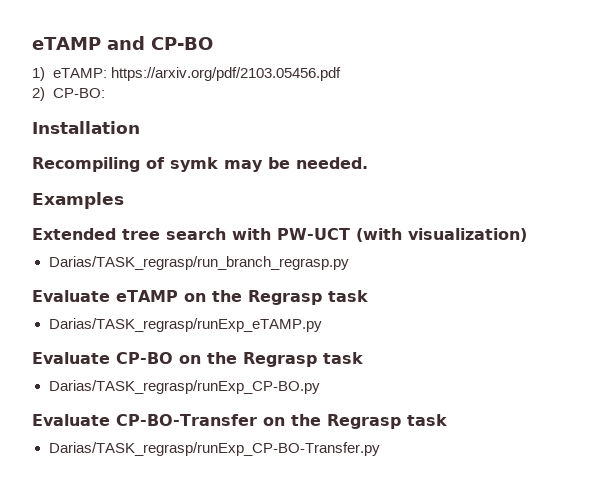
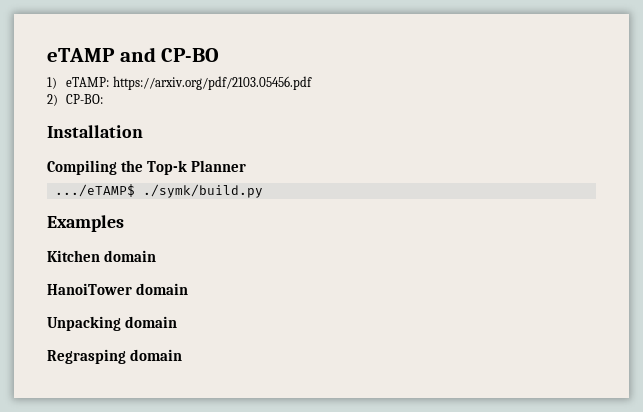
[32,157,368,172] [32,192,124,209] [32,228,527,242] [48,256,349,270] [32,290,368,305] [48,318,322,332] [32,352,363,367] [48,380,320,394] [32,414,447,429] [48,442,380,456] Recompiling of symk may be needed. // Examples // Extended tree search with PW-UCT (with visualization) // Darias/TASK_regrasp/run_branch_regrasp.py // Evaluate eTAMP on the Regrasp task // Darias/TASK_regrasp/runExp_eTAMP.py // Evaluate CP-BO on the Regrasp task // Darias/TASK_regrasp/runExp_CP-BO.py // Evaluate CP-BO-Transfer on the Regrasp task // Darias/TASK_regrasp/runExp_CP-BO-Transfer.py -> [47,160,247,175] [54,184,263,198] [47,215,124,232] [47,250,157,262] [47,283,189,295] [47,316,178,331] [47,349,183,364] Compiling the Top-k Planner // .../eTAMP$ ./symk/build.py // Examples // Kitchen domain // HanoiTower domain // Unpacking domain // Regrasping domain

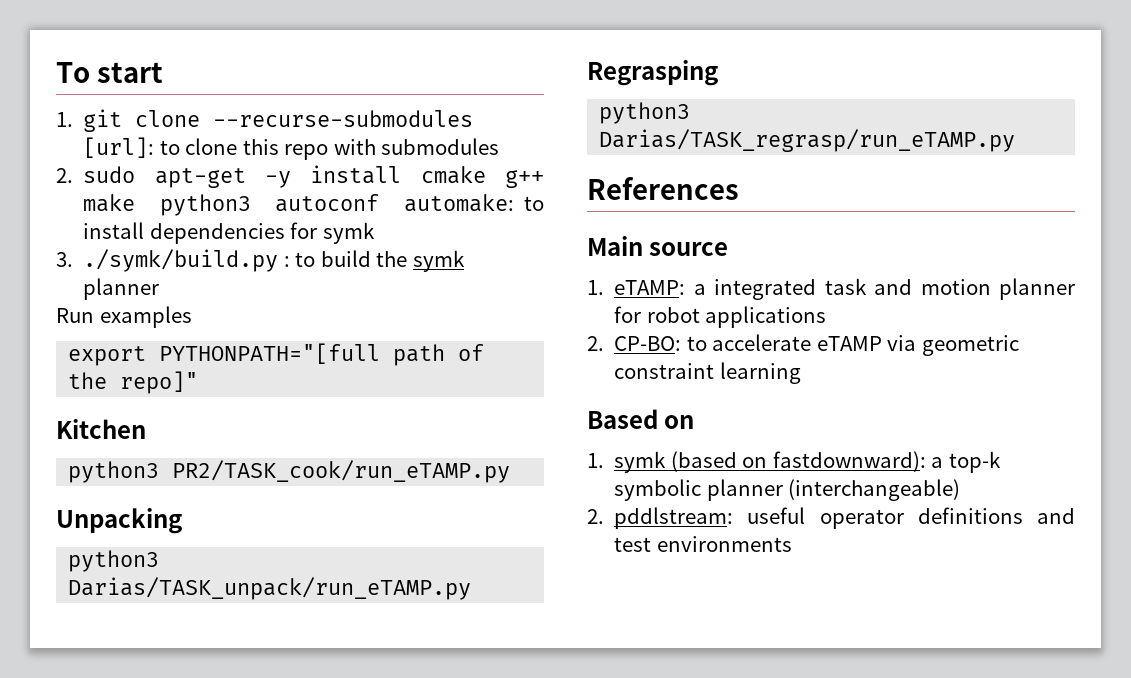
[47,47,220,62] [47,76,312,90] [47,94,104,106] [47,125,143,138] [47,160,247,175] [54,184,263,198] [47,215,124,232] [47,250,157,262] [47,283,189,295] [47,316,178,331] [47,349,183,364] eTAMP and CP-BO // 1) eTAMP: https://arxiv.org/pdf/2103.05456.pdf // 2) CP-BO: // Installation // Compiling the Top-k Planner // .../eTAMP$ ./symk/build.py // Examples // Kitchen domain // HanoiTower domain // Unpacking domain // Regrasping domain -> [56,62,164,83] [56,109,474,132] [83,137,500,160] [56,165,544,188] [83,194,544,216] [83,222,375,244] [56,249,465,272] [83,278,160,300] [56,306,192,328] [68,343,485,366] [68,371,199,394] [56,419,146,439] [68,460,511,483] [56,508,182,534] [68,550,160,572] [68,577,472,600] [587,60,718,86] [599,102,691,124] [599,129,1016,152] [587,177,739,200] [587,236,729,256] [587,278,1075,300] [614,306,827,328] [587,334,1019,356] [614,362,801,384] [587,409,695,429] [587,451,1001,473] [614,479,961,501] [587,507,1075,529] [614,536,792,552] To start // 1. git clone --recurse-submodules [url]: to clone this repo with submodules // 2. sudo apt-get -y install cmake g++ make python3 autoconf automake: to install dependencies for symk // 3. ./symk/build.py : to build the symk planner // Run examples // export PYTHONPATH="[full path of the repo]" // Kitchen // python3 PR2/TASK_cook/run_eTAMP.py // Unpacking // python3 Darias/TASK_unpack/run_eTAMP.py // Regrasping // python3 Darias/TASK_regrasp/run_eTAMP.py // References // Main source // 1. eTAMP: a integrated task and motion planner for robot applications // 2. CP-BO: to accelerate eTAMP via geometric constraint learning // Based on // 1. symk (based on fastdownward): a top-k symbolic planner (interchangeable) // 2. pddlstream: useful operator definitions and test environments

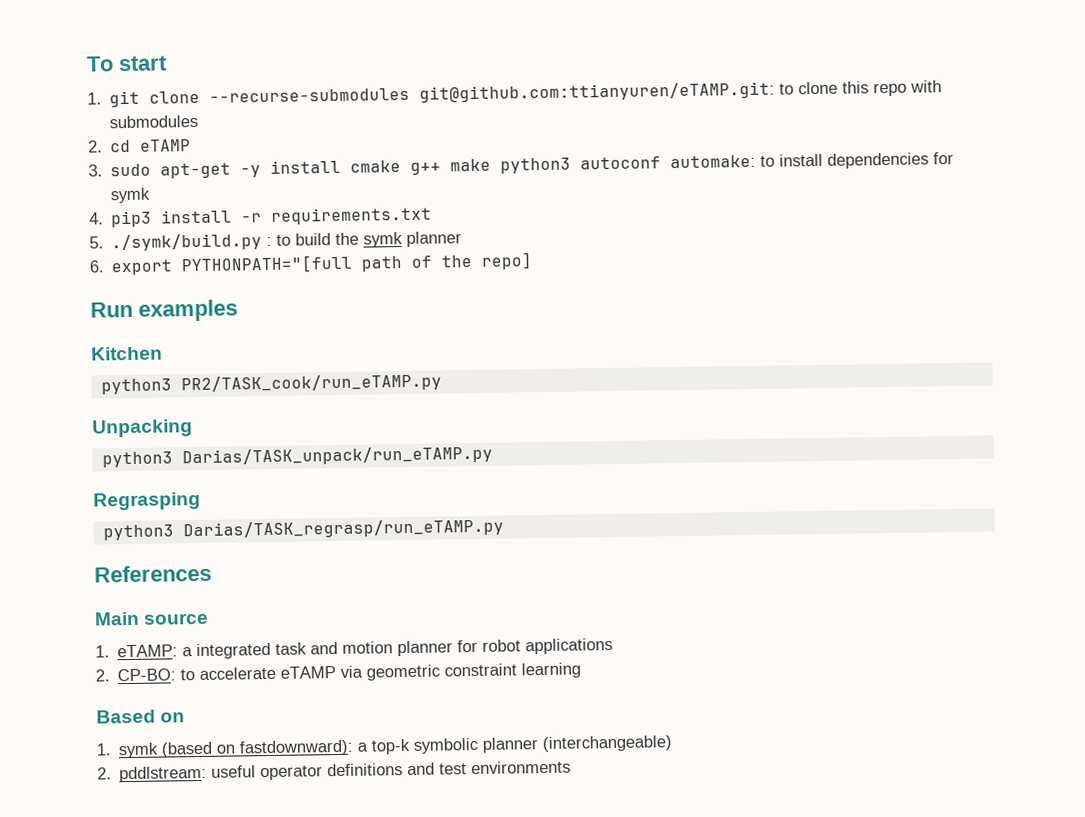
[83,137,155,158] [url]: -> [419,81,776,103] git@github.com:ttianyuren/eTAMP.git:
(73, 175) none -> [110,139,192,153] [88,164,103,177] cd eTAMP // 3.
[56,252,73,267] 3. -> [89,206,433,228] [89,236,104,249] 4. pip3 install -r requirements.txt // 5.
[56,306,192,328] Run examples // -> [89,260,104,273] 6.
[120,371,199,394] repo]" -> [481,252,533,270] [90,299,238,322] repo] // Run examples

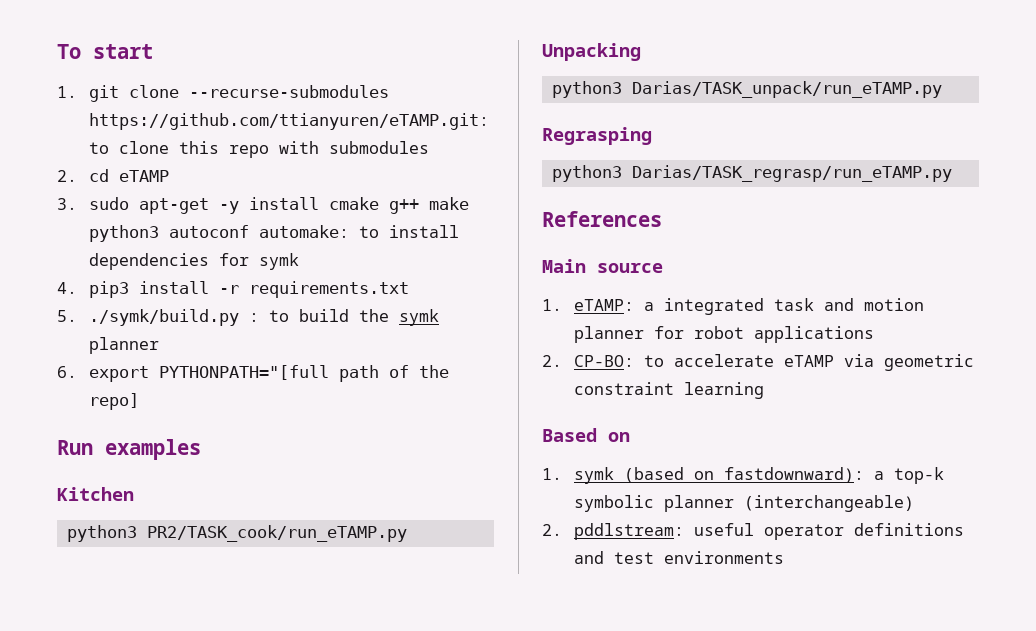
[419,81,776,103] git@github.com:ttianyuren/eTAMP.git: -> [89,113,490,130] https://github.com/ttianyuren/eTAMP.git:

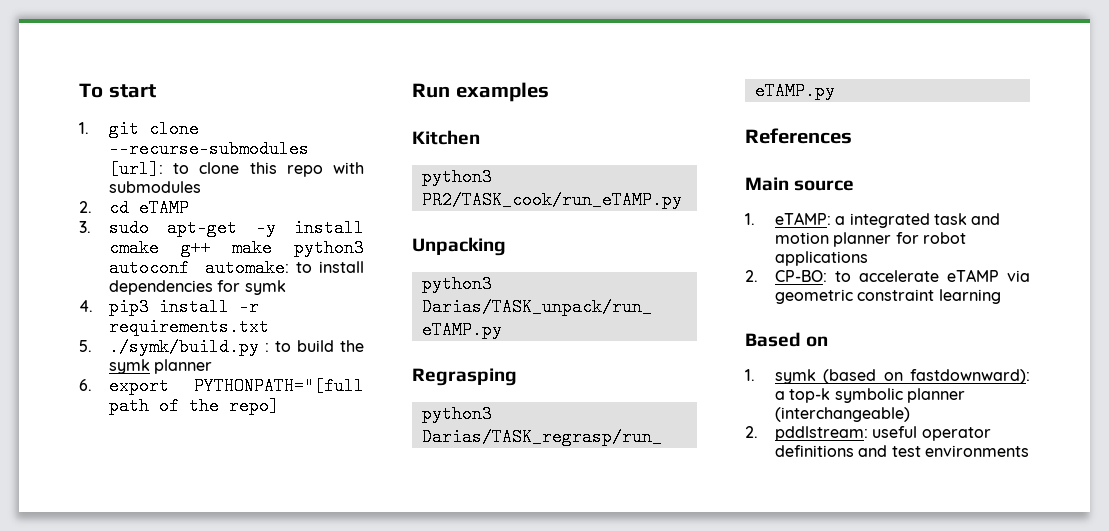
[89,113,490,130] https://github.com/ttianyuren/eTAMP.git: -> [108,160,163,178] [url]:

